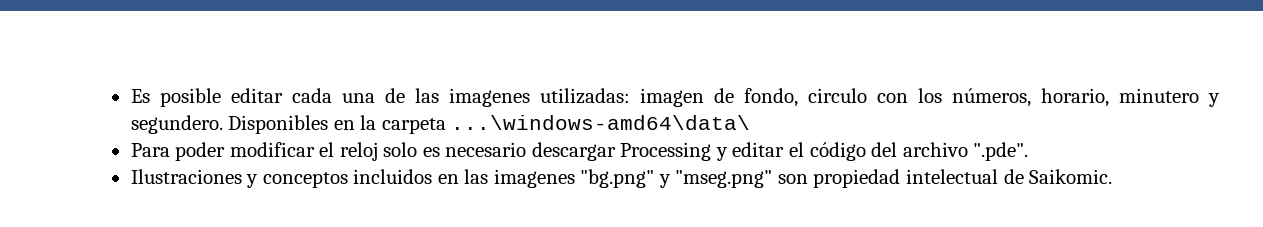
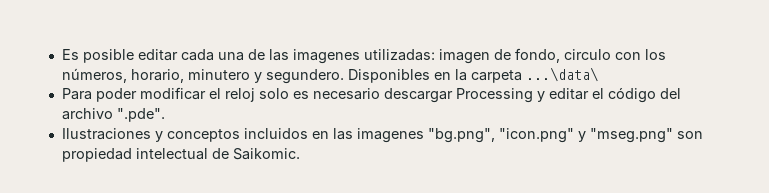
[451,115,751,130] ...\windows-amd64\data\ -> [525,67,598,82] ...\data\
[580,169,655,188] "bg.png" -> [427,128,574,143] "bg.png", "icon.png"

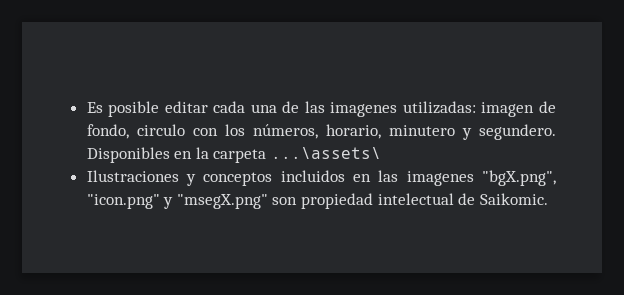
[525,67,598,82] [61,87,681,103] [61,108,165,122] ...\data\ // Para poder modificar el reloj solo es necesario descargar Processing y editar el código del archivo ".pde". -> [271,147,382,159] ...\assets\
[427,128,495,143] "bg.png", -> [482,170,556,186] "bgX.png",
[589,128,673,143] "mseg.png" -> [176,194,268,209] "msegX.png"

